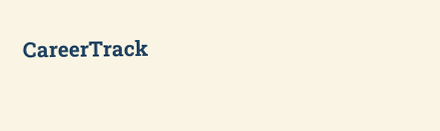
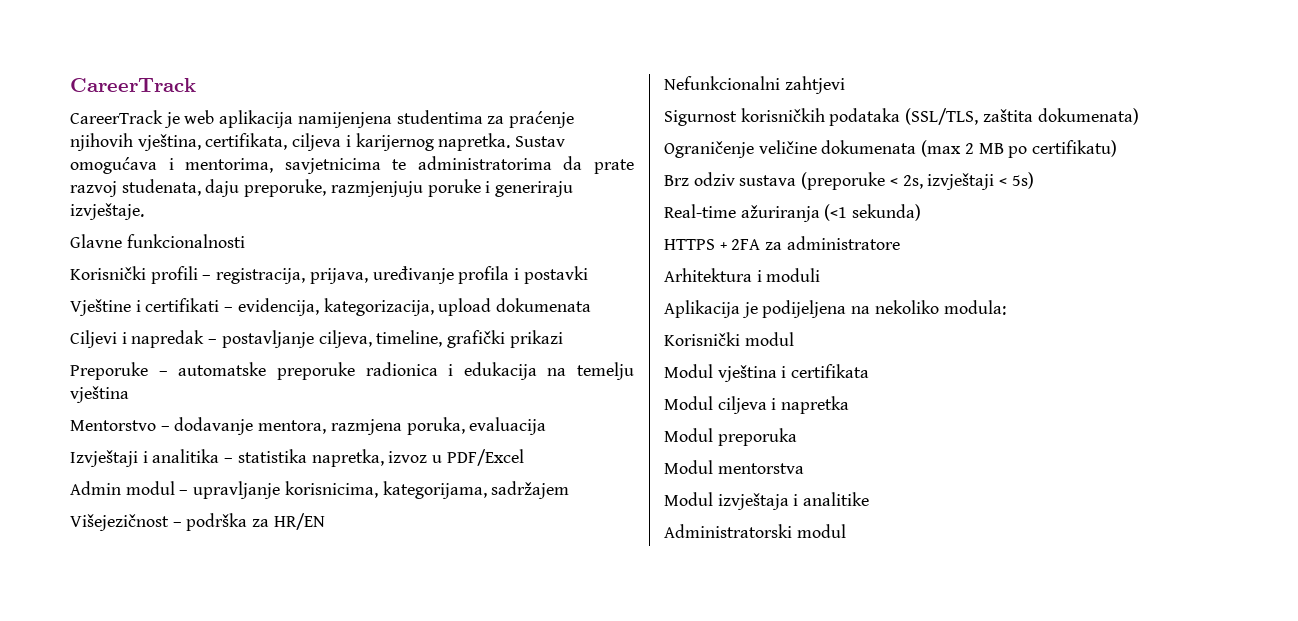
[22,39,149,59] CareerTrack -> [70,78,196,92] [70,110,575,128] [70,133,566,151] [70,156,634,174] [70,179,574,197] [70,203,144,220] [70,234,245,248] [70,266,588,284] [70,298,592,316] [70,330,563,348] [70,362,634,380] [70,386,129,403] [70,417,547,435] [70,449,524,467] [70,481,570,499] [70,513,325,531] [664,76,845,94] [664,108,1139,126] [664,140,1118,158] [664,172,1034,190] [664,204,922,222] [664,236,900,250] [664,268,821,282] [664,300,1006,318] [664,332,794,346] [664,364,870,382] [664,396,850,414] [664,428,797,446] [664,460,804,474] [664,492,870,510] [664,524,846,538] CareerTrack // CareerTrack je web aplikacija namijenjena studentima za praćenje njihovih vještina, certifikata, ciljeva i karijernog napretka. Sustav omogućava i mentorima, savjetnicima te administratorima da prate razvoj studenata, daju preporuke, razmjenjuju poruke i generiraju izvještaje. // Glavne funkcionalnosti // Korisnički profili – registracija, prijava, uređivanje profila i postavki // Vještine i certifikati – evidencija, kategorizacija, upload dokumenata // Ciljevi i napredak – postavljanje ciljeva, timeline, grafički prikazi // Preporuke – automatske preporuke radionica i edukacija na temelju vještina // Mentorstvo – dodavanje mentora, razmjena poruka, evaluacija // Izvještaji i analitika – statistika napretka, izvoz u PDF/Excel // Admin modul – upravljanje korisnicima, kategorijama, sadržajem // Višejezičnost – podrška za HR/EN // Nefunkcionalni zahtjevi // Sigurnost korisničkih podataka (SSL/TLS, zaštita dokumenata) // Ograničenje veličine dokumenata (max 2 MB po certifikatu) // Brz odziv sustava (preporuke < 2s, izvještaji < 5s) // Real-time ažuriranja (<1 sekunda) // HTTPS + 2FA za administratore // Arhitektura i moduli // Aplikacija je podijeljena na nekoliko modula: // Korisnički modul // Modul vještina i certifikata // Modul ciljeva i napretka // Modul preporuka // Modul mentorstva // Modul izvještaja i analitike // Administratorski modul

